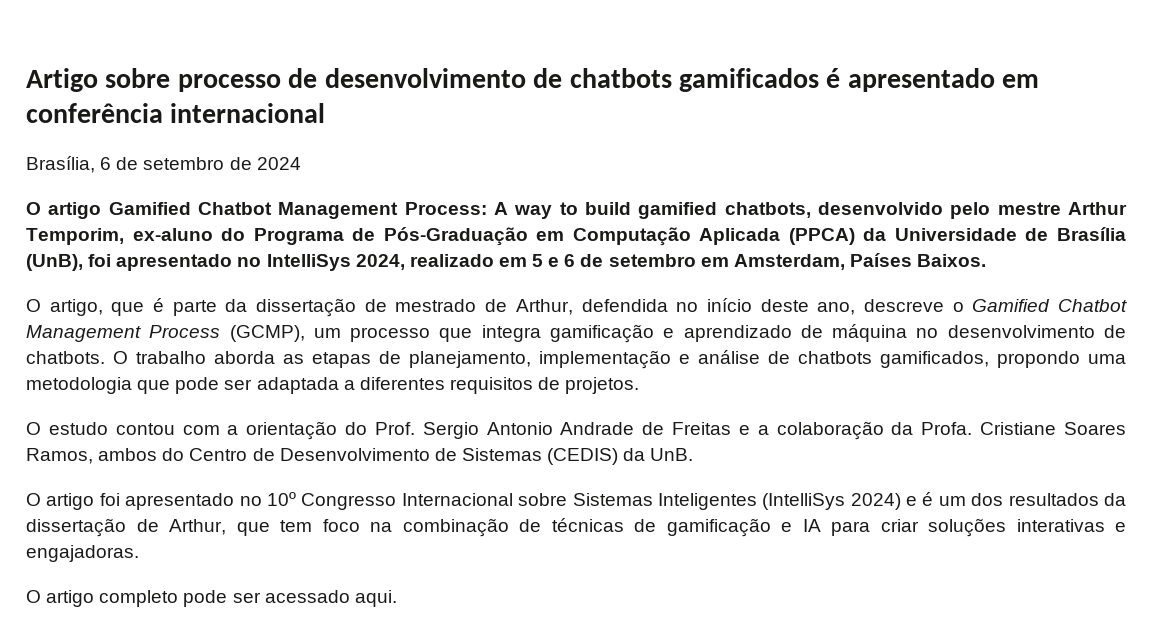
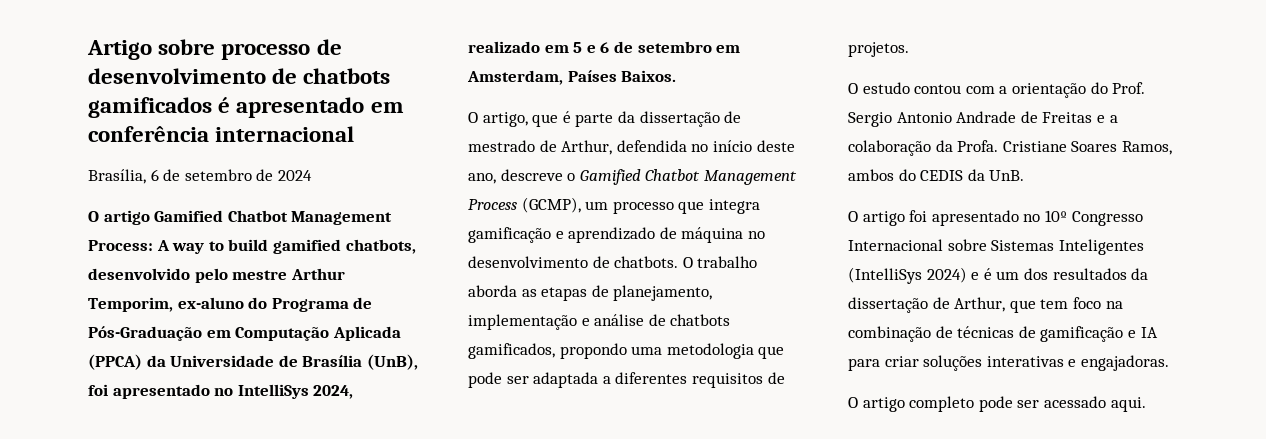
[189,448,619,465] Centro de Desenvolvimento de Sistemas (CEDIS) -> [920,170,964,181] CEDIS

